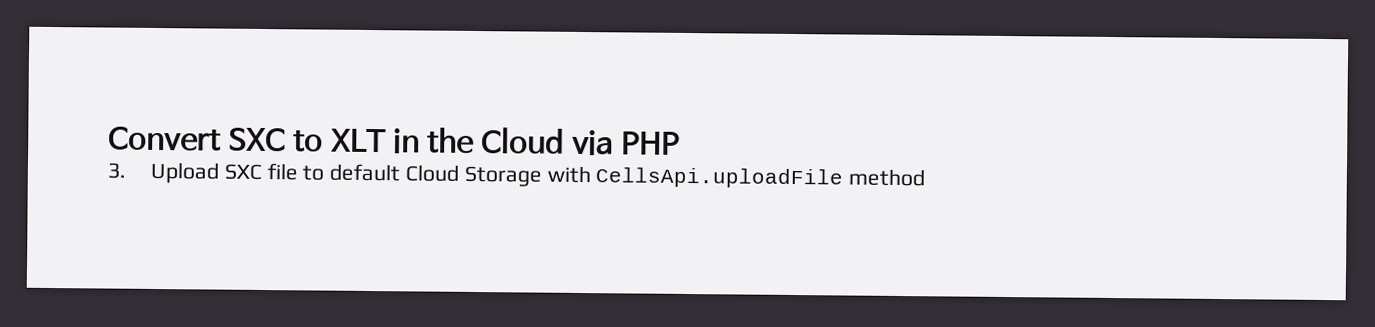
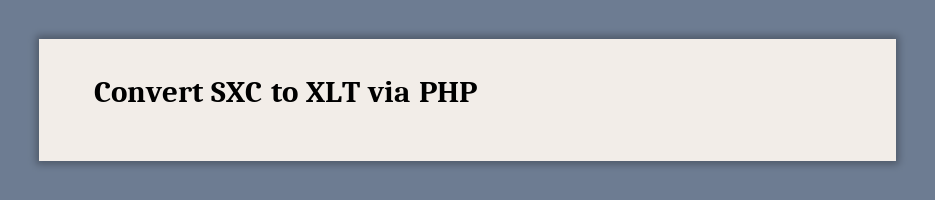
[392,127,565,154] in the Cloud -> (361, 92) none
[107,161,926,189] // 3. Upload SXC file to default Cloud Storage with CellsApi.uploadFile method -> (477, 92) none

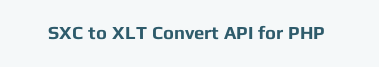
[94,82,204,102] Convert -> (48, 33) none
[367,81,411,102] via -> [151,25,284,40] Convert API for

